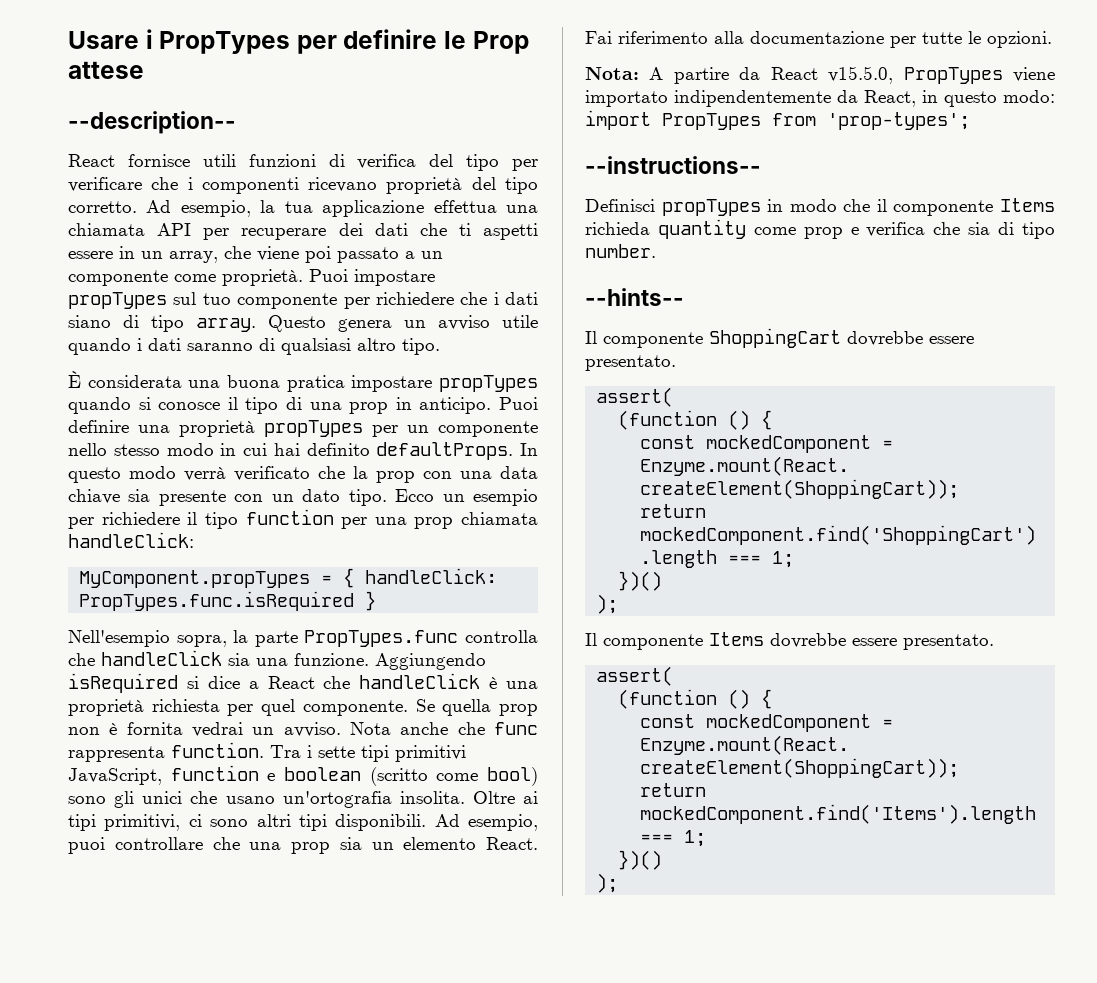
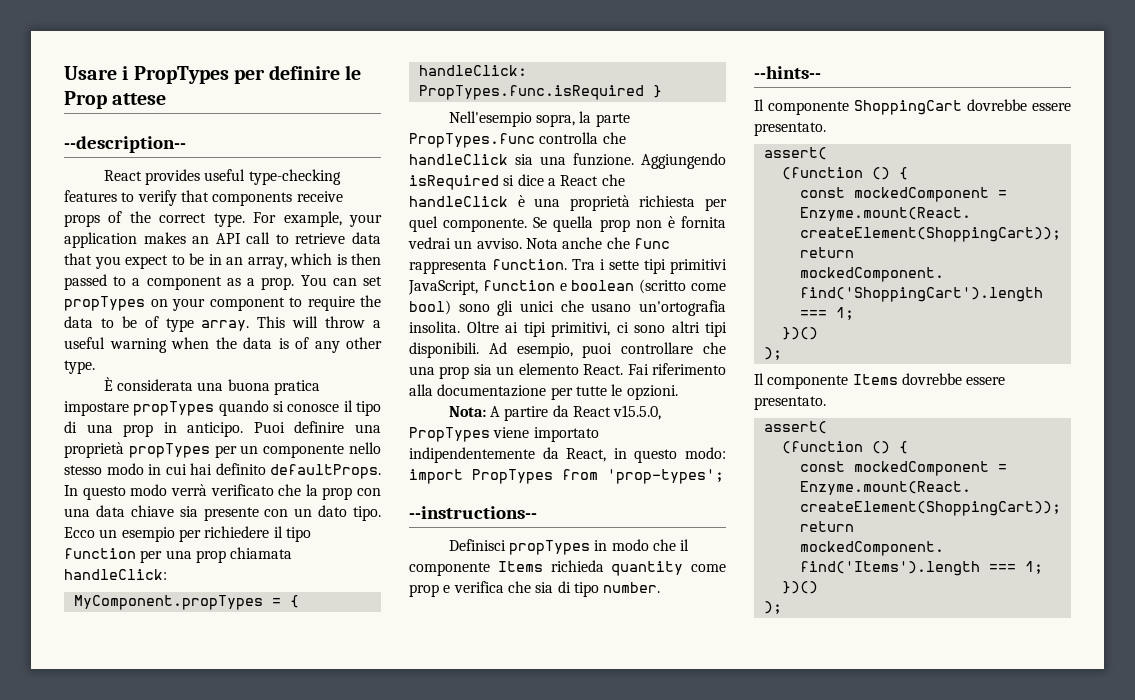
[127,154,538,171] [68,177,538,194] [68,200,538,217] [68,223,538,240] [68,246,443,263] [68,269,435,286] [68,292,538,309] [68,315,538,332] [68,338,440,355] fornisce utili funzioni di verifica del tipo per verificare che i componenti ricevano proprietà del tipo corretto. Ad esempio, la tua applicazione effettua una chiamata API per recuperare dei dati che ti aspetti essere in un array, che viene poi passato a un componente come proprietà. Puoi impostare propTypes sul tuo componente per richiedere che i dati siano di tipo array. Questo genera un avviso utile quando i dati saranno di qualsiasi altro tipo. -> [144,169,341,185] [64,190,343,206] [64,211,382,227] [64,232,381,248] [64,253,381,269] [64,274,383,290] [64,295,381,311] [64,316,381,332] [64,337,382,353] [64,360,95,374] provides useful type-checking features to verify that components receive props of the correct type. For example, your application makes an API call to retrieve data that you expect to be in an array, which is then passed to a component as a prop. You can set propTypes on your component to require the data to be of type array. This will throw a useful warning when the data is of any other type.

